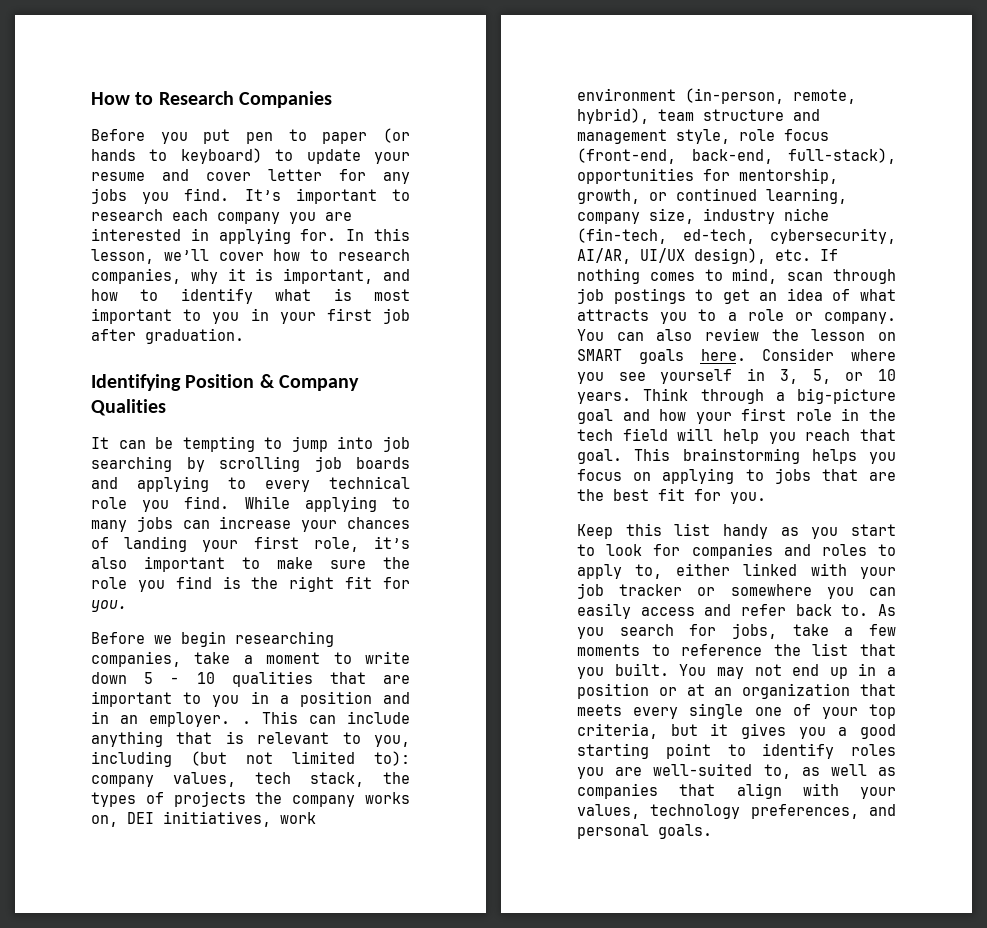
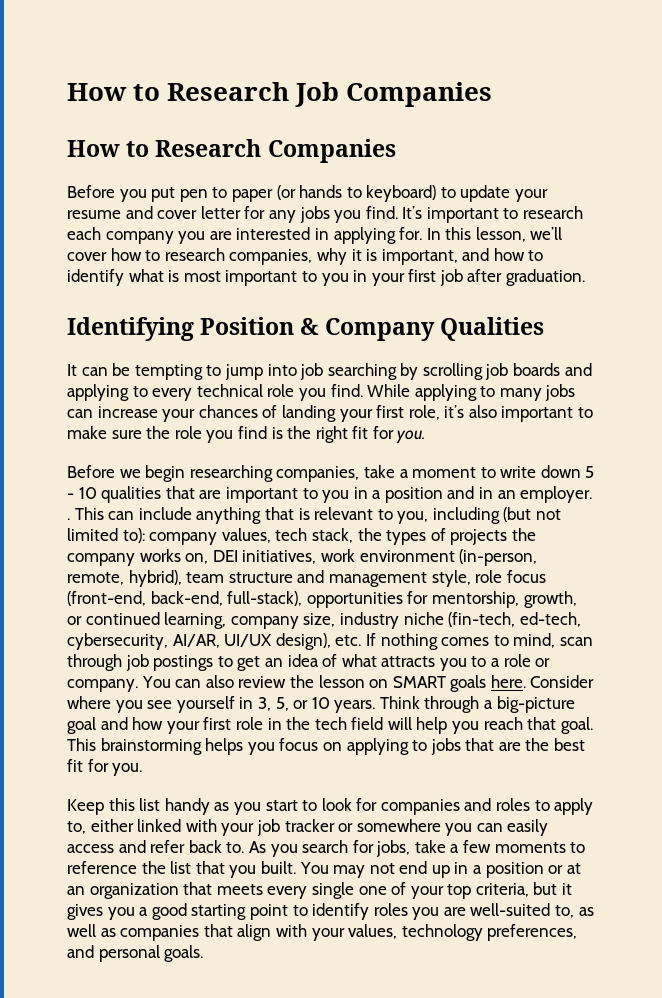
[91,91,234,105] How to Research -> [67,82,493,107] [67,139,262,157] How to Research Job Companies // How to Research

